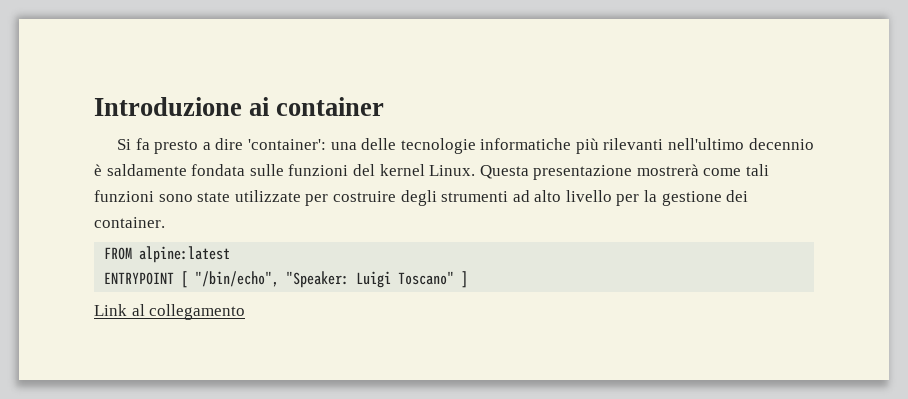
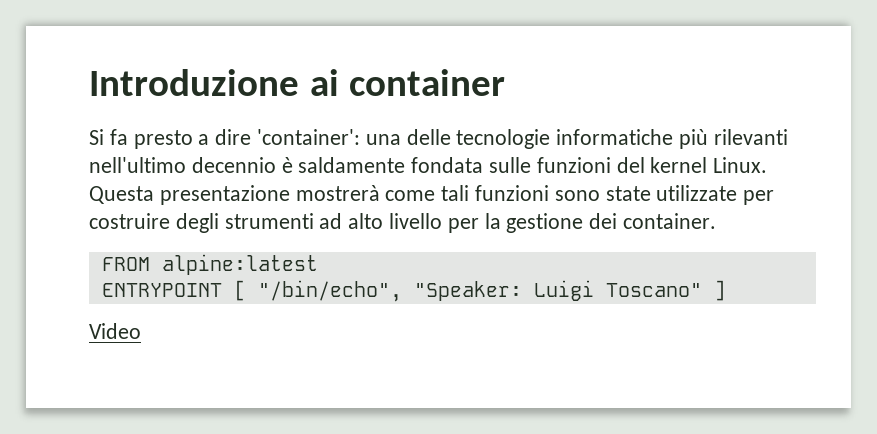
[94,304,246,320] Link al collegamento -> [89,323,141,339] Video

